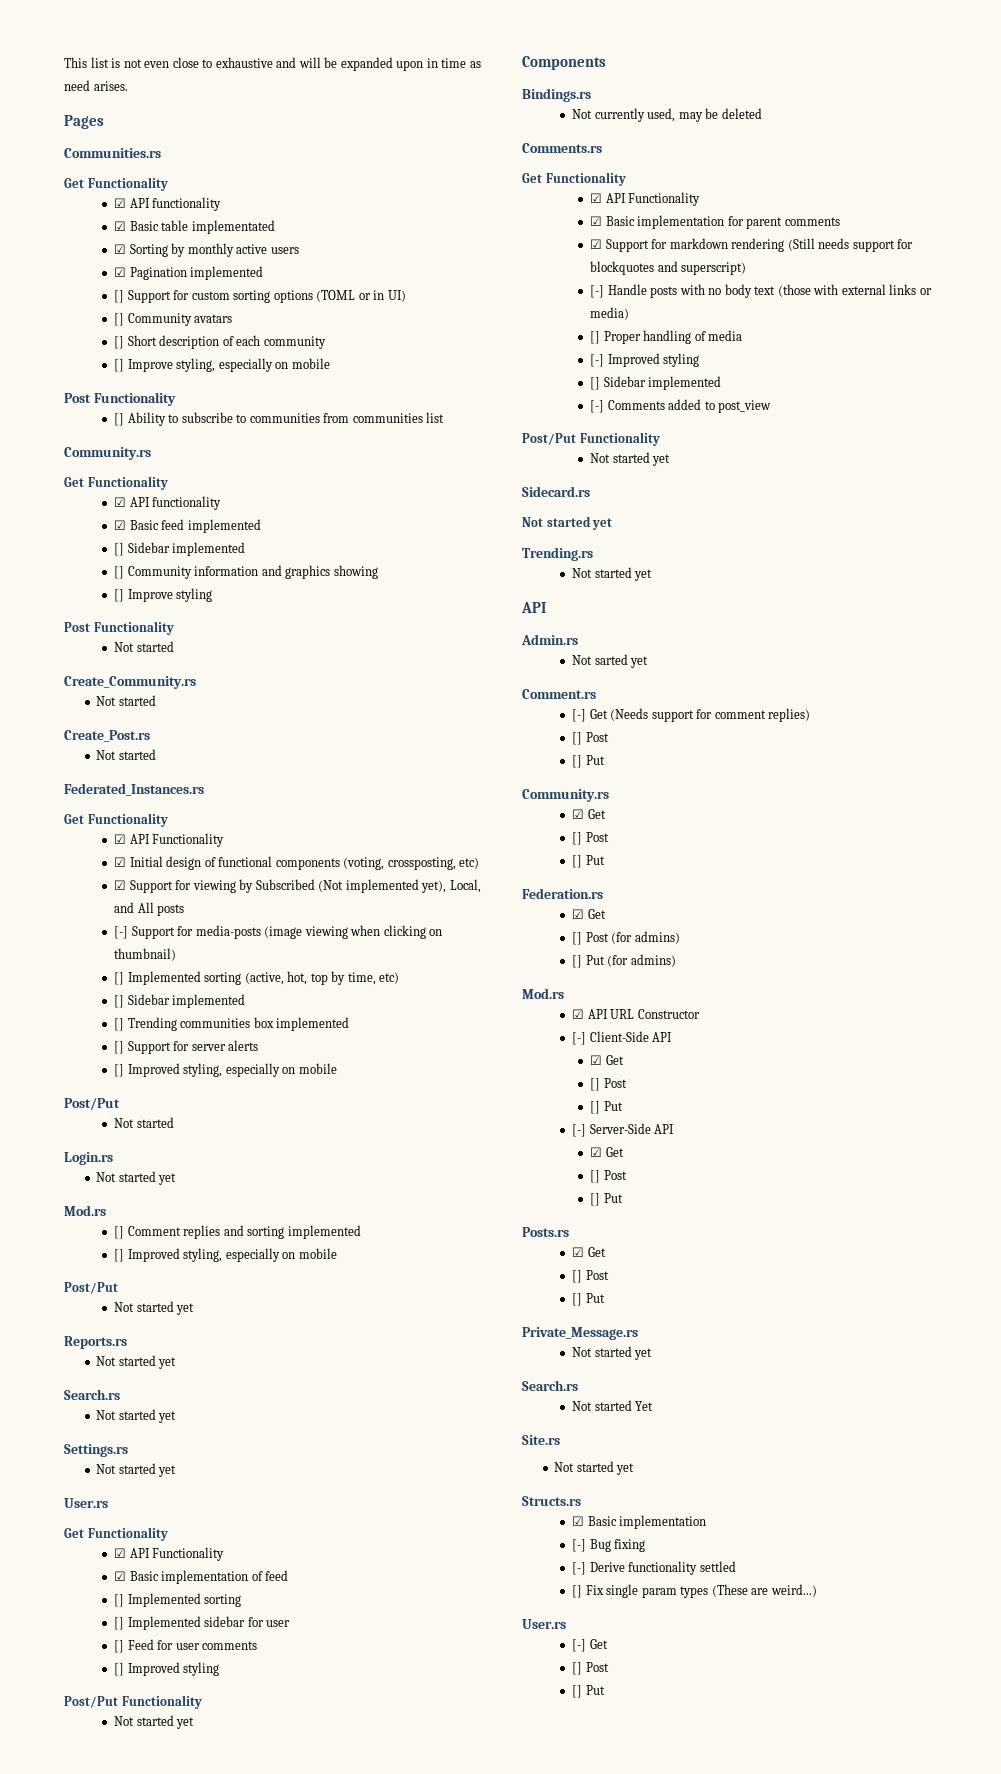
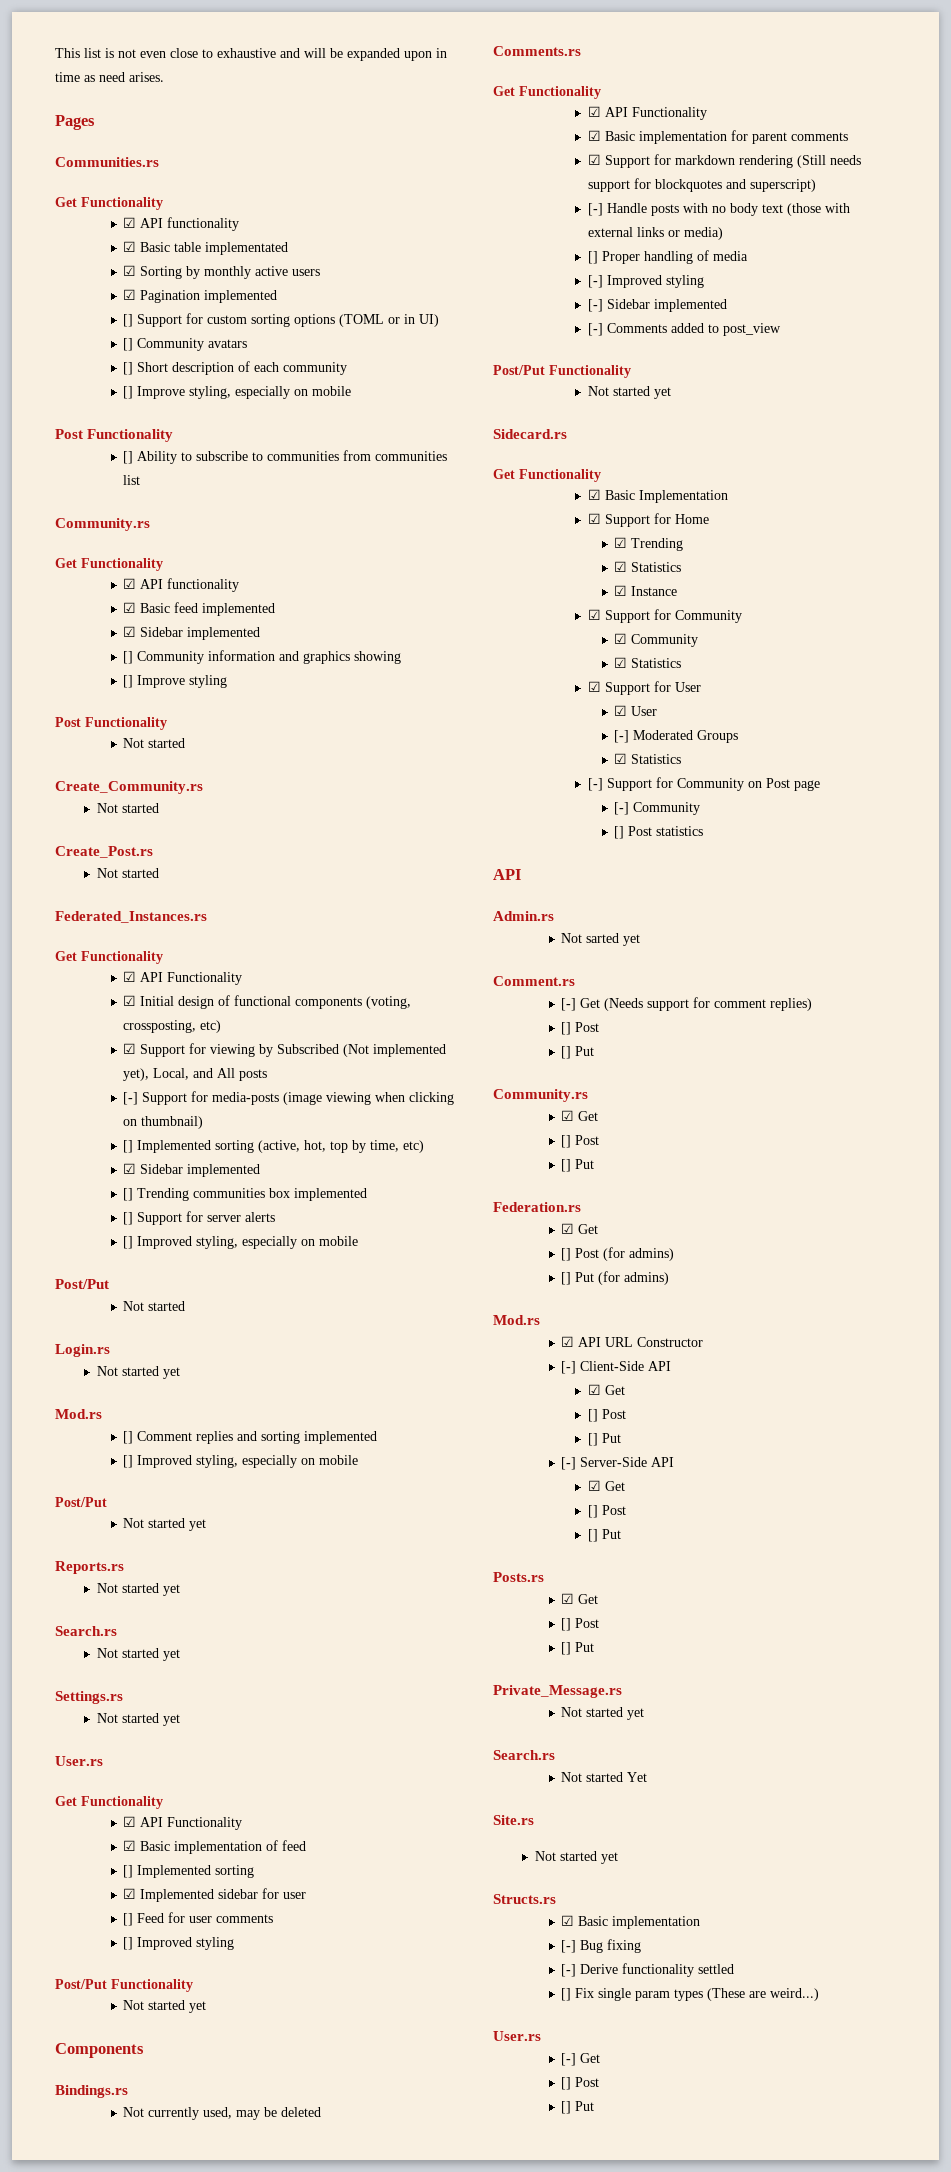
[114,543,125,556] [] -> [123,626,137,637] ☑
[114,995,125,1008] [] -> [123,1163,137,1174] ☑
[114,1617,125,1630] [] -> [123,1888,137,1899] ☑
[590,377,601,390] [] -> [587,299,603,312] [-]
[522,516,613,530] [522,547,593,561] [572,567,653,581] Not started yet // Trending.rs // Not started yet -> [493,469,601,482] [587,489,728,503] [587,513,709,527] [614,537,684,551] [614,561,682,572] [614,585,678,596] [587,609,742,623] [614,633,699,647] [614,657,682,668] [587,681,701,695] [614,705,658,716] [614,730,739,743] [614,753,682,764] [587,777,820,791] [614,802,701,815] [614,826,704,839] Get Functionality // ☑ Basic Implementation // ☑ Support for Home // ☑ Trending // ☑ Statistics // ☑ Instance // ☑ Support for Community // ☑ Community // ☑ Statistics // ☑ Support for User // ☑ User // [-] Moderated Groups // ☑ Statistics // [-] Support for Community on Post page // [-] Community // [] Post statistics

